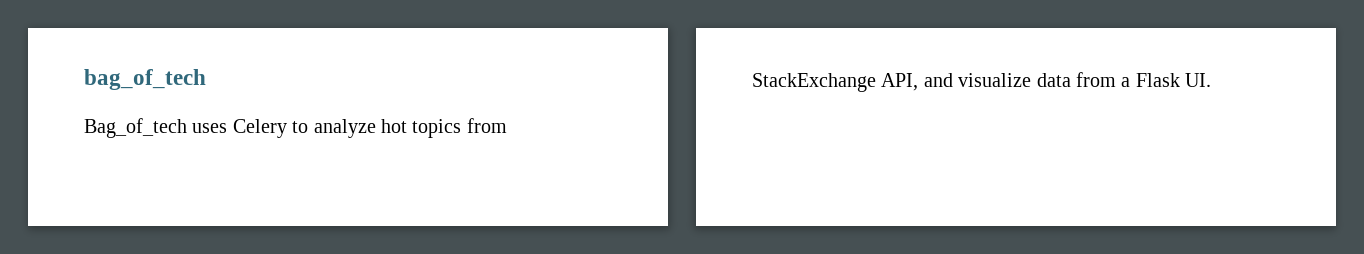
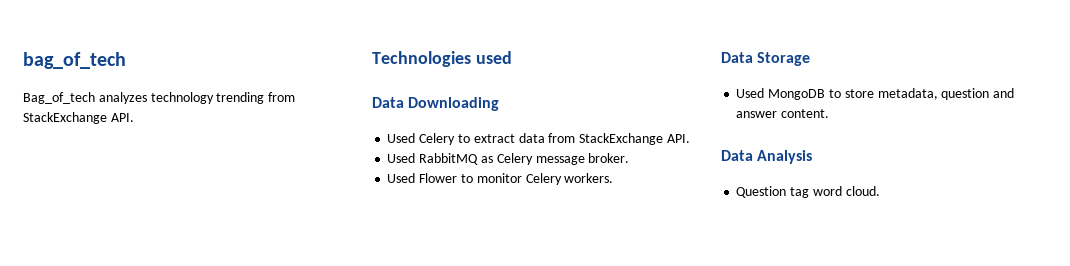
[192,118,507,138] [752,72,1212,92] uses Celery to analyze hot topics from StackExchange API, and visualize data from a Flask UI. -> [98,92,296,104] [23,112,134,124] [372,51,512,67] [372,97,500,111] [387,133,690,145] [387,153,630,165] [387,173,614,185] [721,52,811,66] [736,88,1015,100] [736,109,830,118] [721,150,813,164] [736,186,880,198] analyzes technology trending from StackExchange API. // Technologies used // Data Downloading // Used Celery to extract data from StackExchange API. // Used RabbitMQ as Celery message broker. // Used Flower to monitor Celery workers. // Data Storage // Used MongoDB to store metadata, question and answer content. // Data Analysis // Question tag word cloud.

